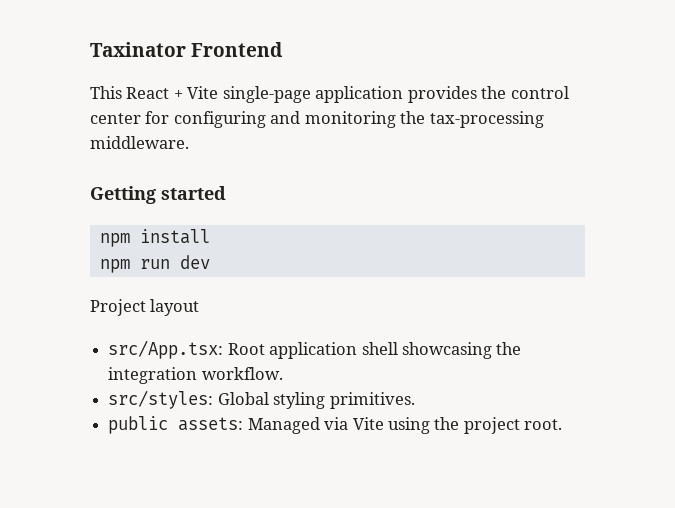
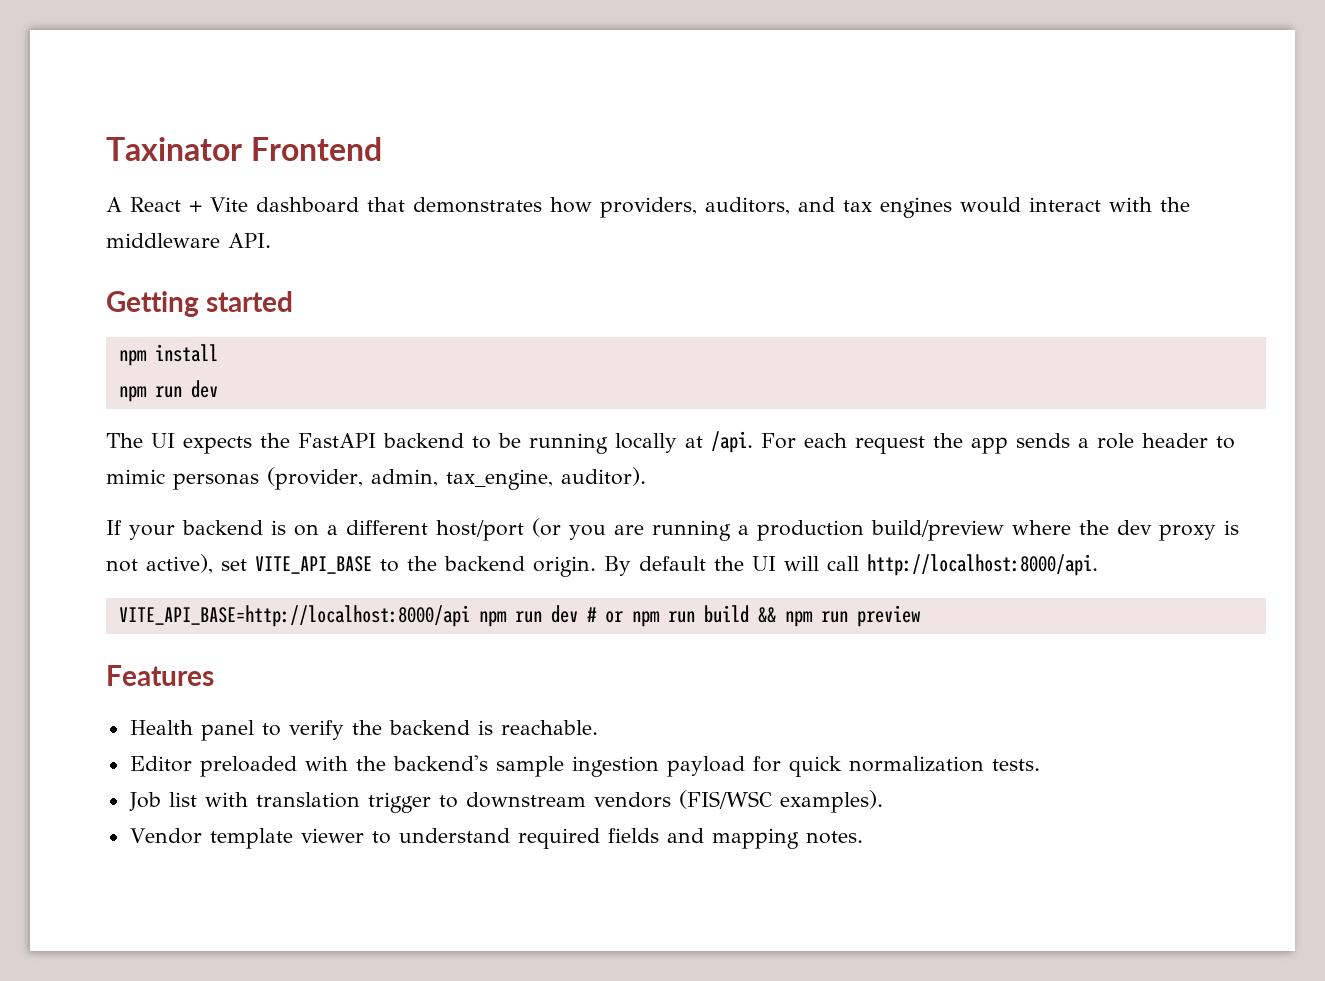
[90,86,122,99] This -> [106,197,122,212] A
[222,86,569,103] [90,111,544,128] [90,136,189,149] single-page application provides the control center for configuring and monitoring the tax-processing middleware. -> [255,197,1190,218] [106,233,271,248] dashboard that demonstrates how providers, auditors, and tax engines would interact with the middleware API.
[90,299,200,316] [108,340,522,359] [108,367,283,384] [108,390,415,409] [108,416,563,434] Project layout // src/App.tsx: Root application shell showcasing the integration workflow. // src/styles: Global styling primitives. // public assets: Managed via Vite using the project root. -> [106,431,1235,454] [106,467,646,490] [106,518,1239,541] [106,554,1098,577] [118,605,920,627] [106,665,214,686] [129,720,598,741] [129,755,1040,777] [128,790,883,813] [129,828,863,849] The UI expects the FastAPI backend to be running locally at /api. For each request the app sends a role header to mimic personas (provider, admin, tax_engine, auditor). // If your backend is on a different host/port (or you are running a production build/preview where the dev proxy is not active), set VITE_API_BASE to the backend origin. By default the UI will call http://localhost:8000/api. // VITE_API_BASE=http://localhost:8000/api npm run dev # or npm run build && npm run preview // Features // Health panel to verify the backend is reachable. // Editor preloaded with the backend's sample ingestion payload for quick normalization tests. // Job list with translation trigger to downstream vendors (FIS/WSC examples). // Vendor template viewer to understand required fields and mapping notes.

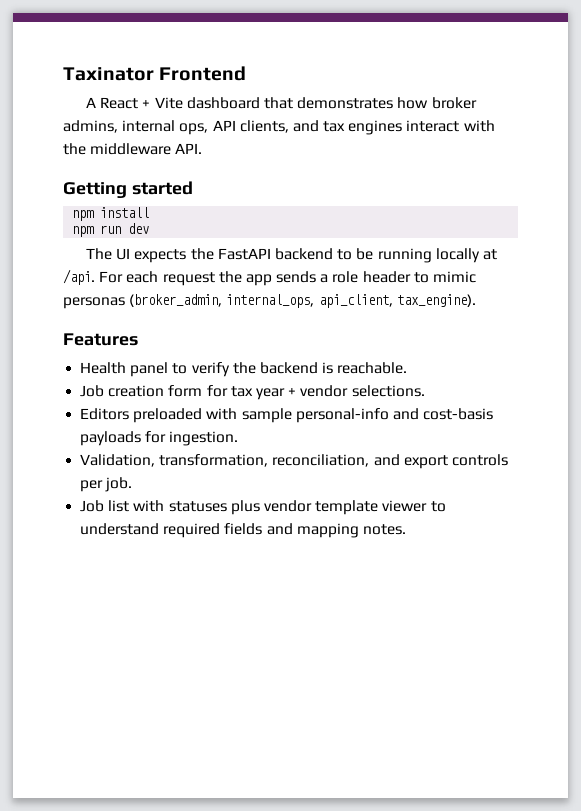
[599,197,790,218] providers, auditors, -> [431,97,477,109] [63,120,289,135] broker admins, internal ops, API clients,
[959,197,1021,213] would -> (403, 127) none
[267,467,646,490] [106,518,1239,541] [106,554,1098,577] [118,605,920,627] (provider, admin, tax_engine, auditor). // If your backend is on a different host/port (or you are running a production build/preview where the dev proxy is not active), set VITE_API_BASE to the backend origin. By default the UI will call http://localhost:8000/api. // VITE_API_BASE=http://localhost:8000/api npm run dev # or npm run build && npm run preview -> [129,294,476,308] (broker_admin, internal_ops, api_client, tax_engine).
[129,755,1040,777] [128,790,883,813] [129,828,202,844] Editor preloaded with the backend's sample ingestion payload for quick normalization tests. // Job list with translation trigger to downstream vendors (FIS/WSC examples). // Vendor -> [80,385,425,400] [80,408,494,423] [80,431,239,446] [80,454,508,469] [80,477,133,492] [80,500,312,515] Job creation form for tax year + vendor selections. // Editors preloaded with sample personal-info and cost-basis payloads for ingestion. // Validation, transformation, reconciliation, and export controls per job. // Job list with statuses plus vendor

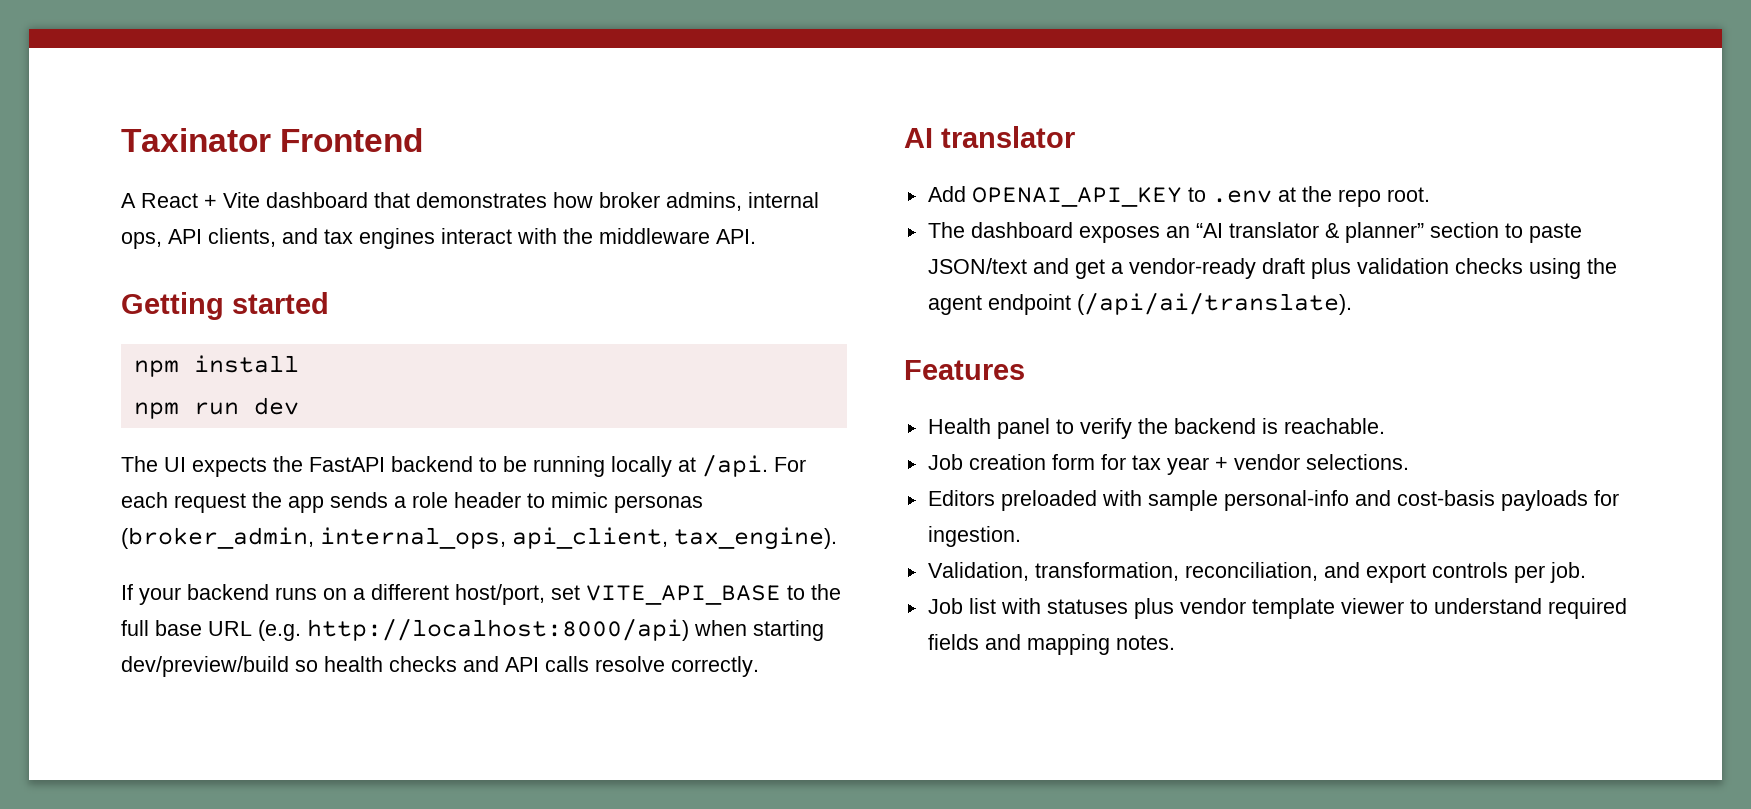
(476, 300) none -> [121,584,841,605] [121,618,824,641] [121,656,759,677] [904,126,1075,148] [927,186,1430,207] [927,222,1582,243] [927,258,1617,279] [927,292,1352,315] // If your backend runs on a different host/port, set VITE_API_BASE to the full base URL (e.g. http://localhost:8000/api) when starting dev/preview/build so health checks and API calls resolve correctly. // AI translator // Add OPENAI_API_KEY to .env at the repo root. // The dashboard exposes an “AI translator & planner” section to paste JSON/text and get a vendor-ready draft plus validation checks using the agent endpoint (/api/ai/translate).

